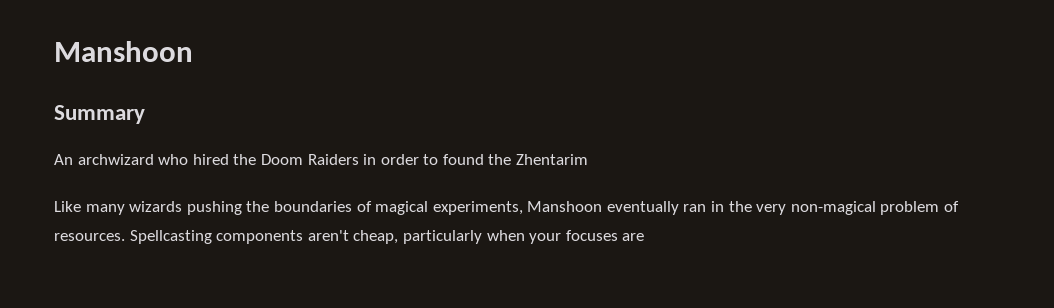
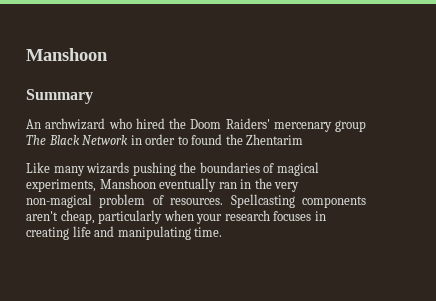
[307,154,359,165] Raiders -> [225,118,366,132] [26,135,129,145] Raiders' mercenary group The Black Network
[565,230,645,241] focuses are -> [224,210,326,221] [26,226,223,240] research focuses in creating life and manipulating time.

